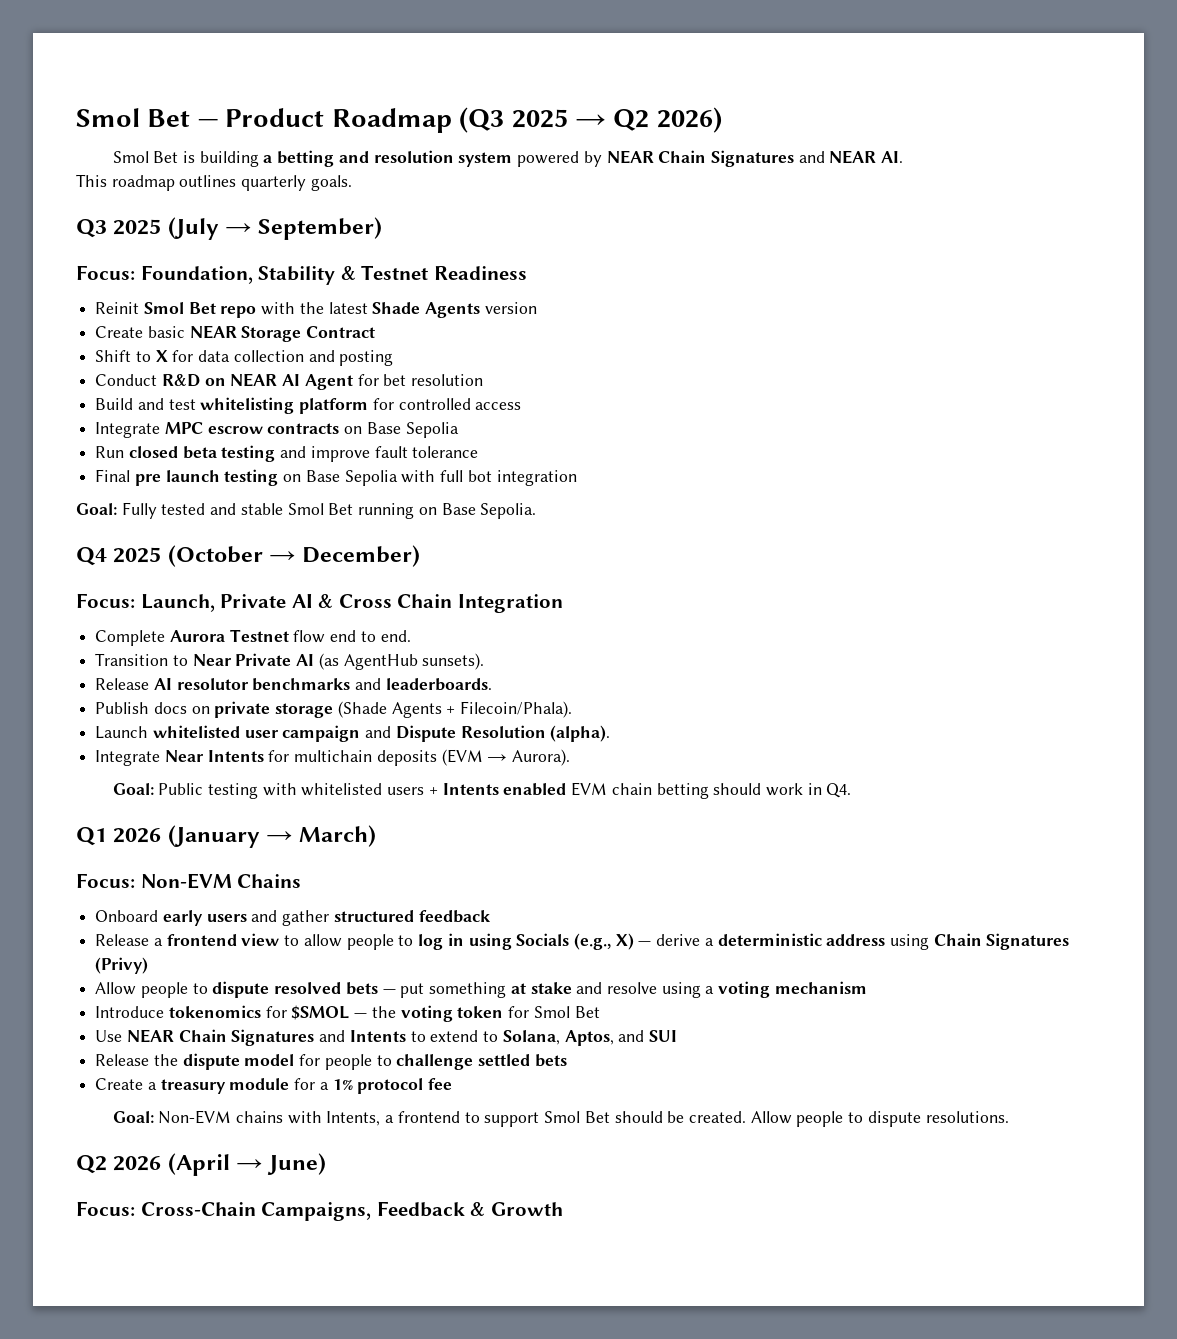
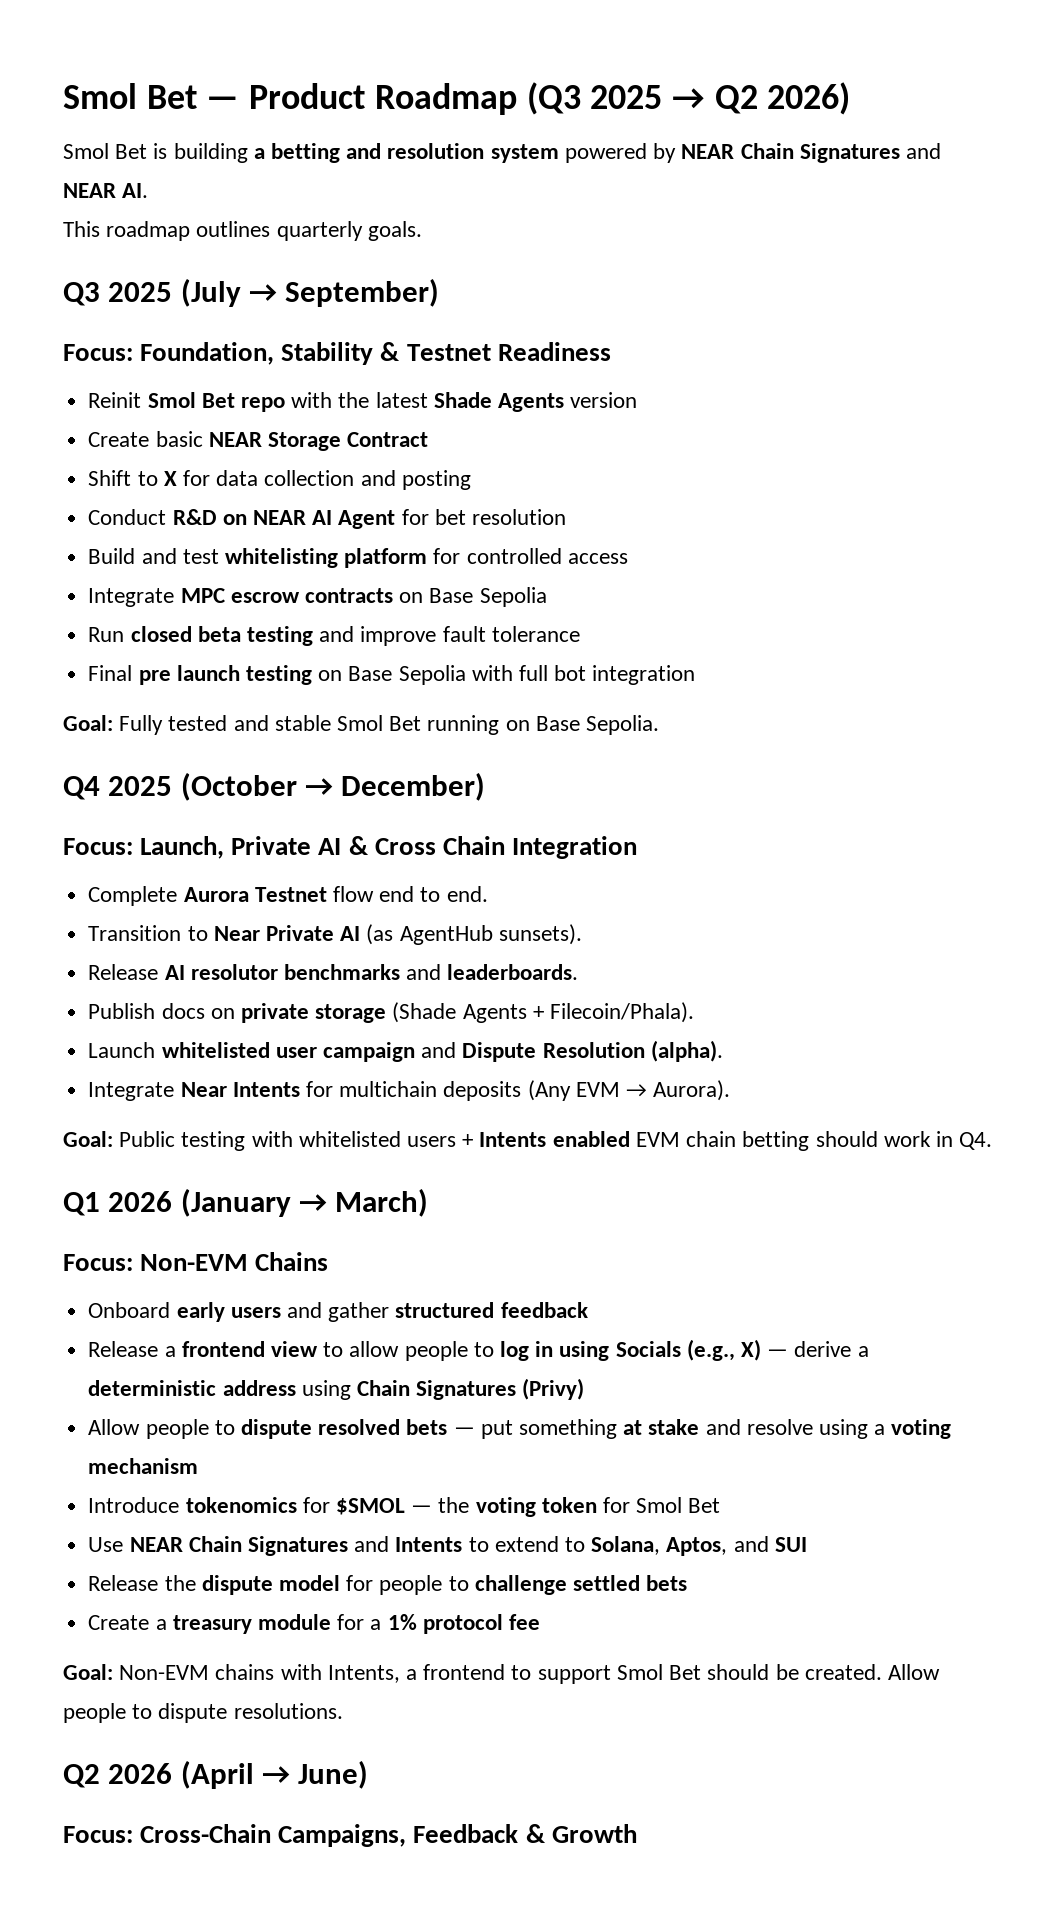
[441,749,483,766] (EVM -> [527,1080,620,1101] (Any EVM

